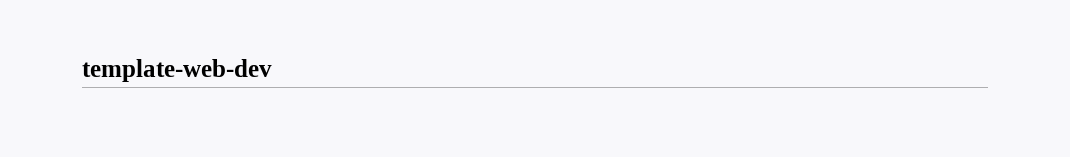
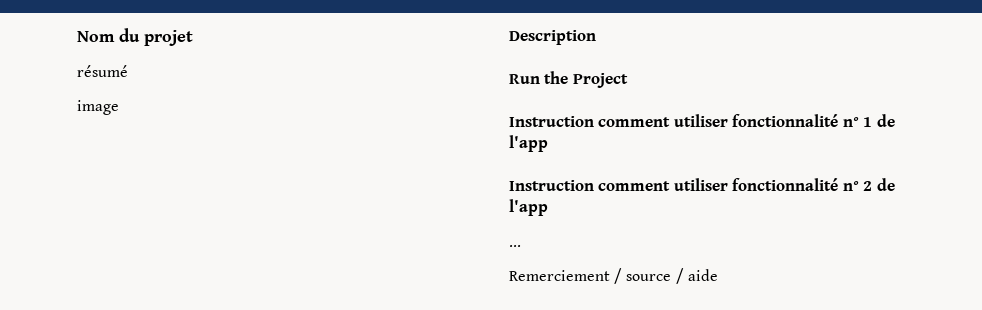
[82,59,272,82] template-web-dev -> [77,28,193,46] [77,65,128,77] [77,100,119,115] [509,30,596,45] [509,71,628,88] [509,114,895,127] [509,135,548,152] [509,178,895,191] [509,199,548,216] [509,245,521,247] [509,268,718,284] Nom du projet // résumé // image // Description // Run the Project // Instruction comment utiliser fonctionnalité n° 1 de l'app // Instruction comment utiliser fonctionnalité n° 2 de l'app // ... // Remerciement / source / aide

